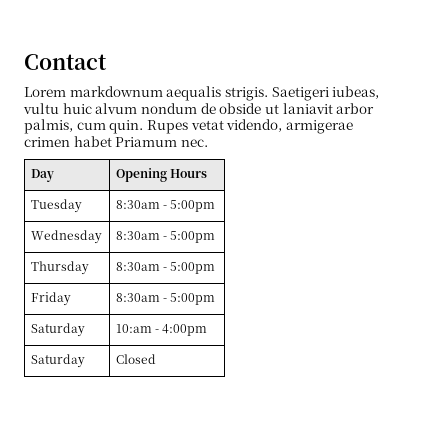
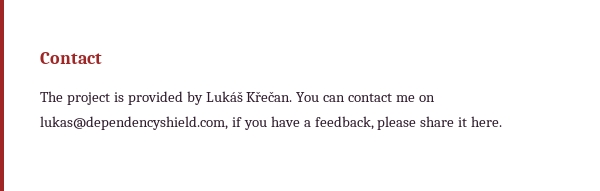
[24,86,380,101] [23,103,375,114] [24,119,353,134] [24,136,208,147] [30,169,54,182] [115,168,207,182] [30,199,82,213] [115,200,216,212] [30,230,102,244] [115,231,216,243] [30,261,89,275] [115,262,216,274] [30,292,71,306] [115,293,216,305] [30,323,85,337] [115,324,208,336] [30,354,85,368] [115,354,156,364] Lorem markdownum aequalis strigis. Saetigeri iubeas, vultu huic alvum nondum de obside ut laniavit arbor palmis, cum quin. Rupes vetat videndo, armigerae crimen habet Priamum nec. // Day | Opening Hours // Tuesday | 8:30am - 5:00pm // Wednesday | 8:30am - 5:00pm // Thursday | 8:30am - 5:00pm // Friday | 8:30am - 5:00pm // Saturday | 10:am - 4:00pm // Saturday | Closed -> [40,91,436,105] [40,116,503,130] The project is provided by Lukáš Křečan. You can contact me on lukas@dependencyshield.com, if you have a feedback, please share it here.

